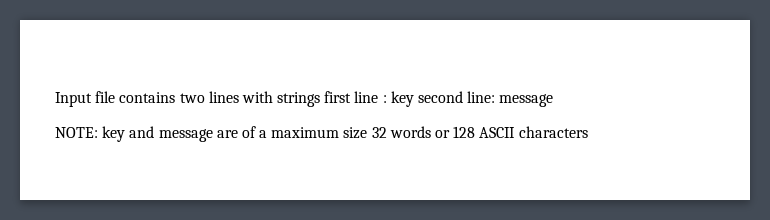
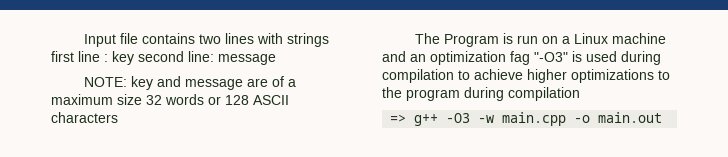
(588, 132) none -> [414,33,666,47] [382,51,661,65] [382,69,670,83] [382,87,580,101] [390,112,663,126] // The Program is run on a Linux machine and an optimization fag "-O3" is used during compilation to achieve higher optimizations to the program during compilation // => g++ -O3 -w main.cpp -o main.out

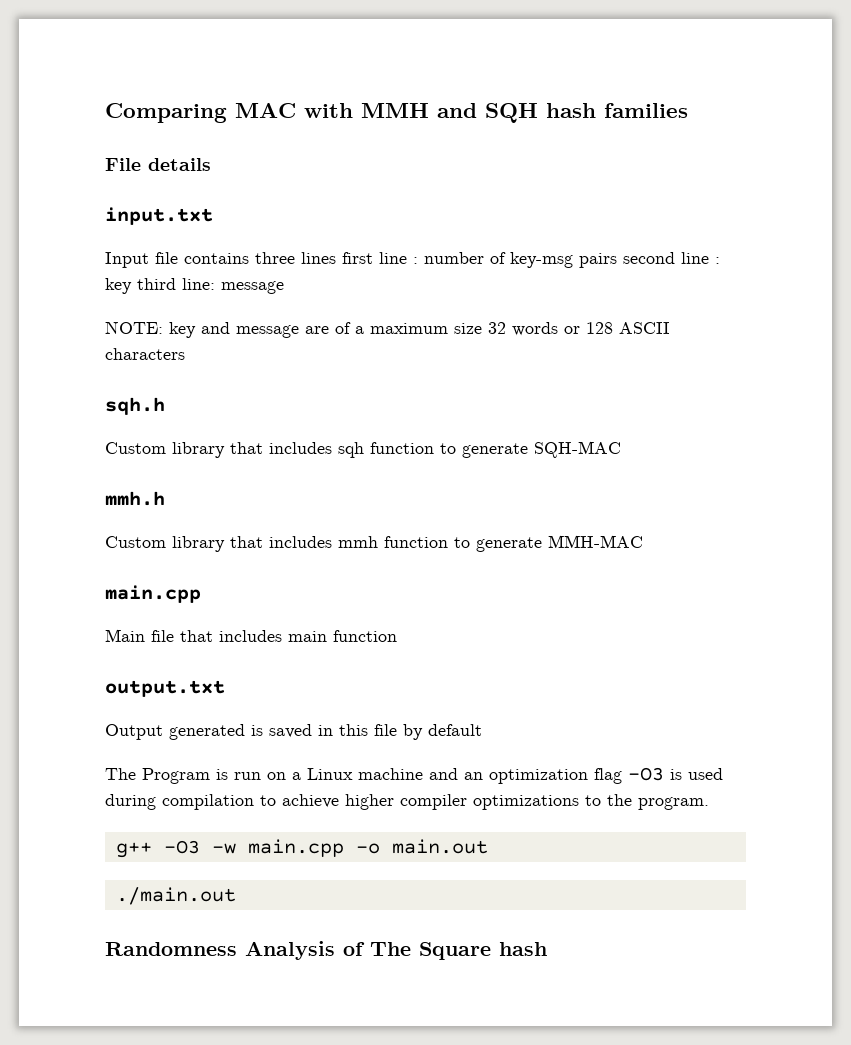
[83,33,329,47] [51,51,184,65] Input file contains two lines with strings first line : key second -> [105,103,688,123] [105,158,211,171] [105,207,213,225] [105,252,720,268] [105,278,176,294] Comparing MAC with MMH and SQH hash families // File details // input.txt // Input file contains three lines first line : number of key-msg pairs second line : key third
(118, 117) none -> [105,397,165,415] [105,441,621,458] [105,491,165,506] [105,535,643,552] [105,585,201,603] [105,629,397,642] [105,680,225,697] [105,724,482,740] // sqh.h // Custom library that includes sqh function to generate SQH-MAC // mmh.h // Custom library that includes mmh function to generate MMH-MAC // main.cpp // Main file that includes main function // output.txt // Output generated is saved in this file by default
[510,51,568,65] fag "-O3" -> [594,767,664,784] flag -O3
(567, 76) none -> [400,794,467,810] compiler
[406,87,580,101] [390,114,407,123] program during compilation // => -> [638,797,709,810] program. //
(663, 117) none -> [115,887,236,905] [105,941,547,960] // ./main.out // Randomness Analysis of The Square hash

